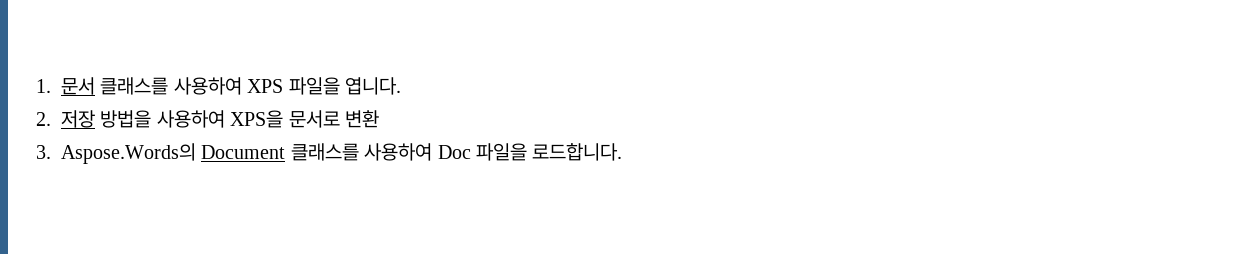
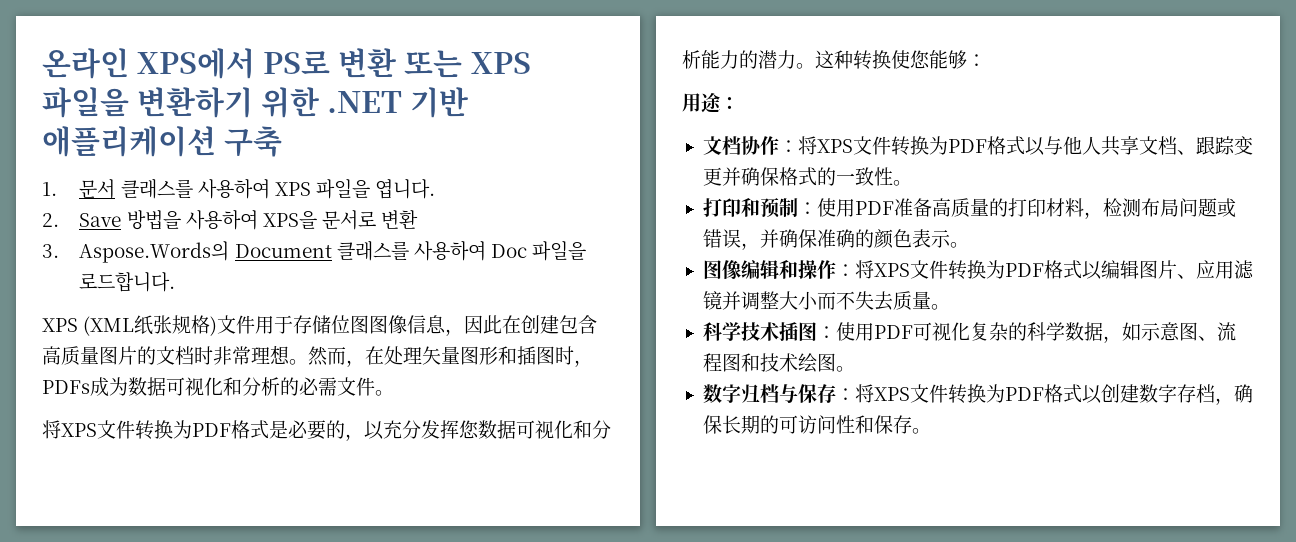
(36, 86) none -> [42,48,531,79] [42,87,469,118] [42,126,283,157] 온라인 XPS에서 PS로 변환 또는 XPS 파일을 변환하기 위한 .NET 기반 애플리케이션 구축 //
[61,110,95,128] 저장 -> [79,213,122,227] Save
(623, 152) none -> [42,315,598,336] [42,345,593,367] [42,377,394,397] [42,420,611,441] [682,50,986,70] [682,93,739,113] [702,136,1253,156] [702,167,912,186] [702,198,1236,219] [702,229,969,250] [702,260,1254,280] [702,291,950,311] [702,322,1236,343] [702,353,855,373] [702,384,1253,405] [702,415,931,434] // XPS (XML纸张规格)文件用于存储位图图像信息，因此在创建包含高质量图片的文档时非常理想。然而，在处理矢量图形和插图时，PDFs成为数据可视化和分析的必需文件。 // 将XPS文件转换为PDF格式是必要的，以充分发挥您数据可视化和分析能力的潜力。这种转换使您能够： // 用途： // 文档协作：将XPS文件转换为PDF格式以与他人共享文档、跟踪变更并确保格式的一致性。 // 打印和预制：使用PDF准备高质量的打印材料，检测布局问题或错误，并确保准确的颜色表示。 // 图像编辑和操作：将XPS文件转换为PDF格式以编辑图片、应用滤镜并调整大小而不失去质量。 // 科学技术插图：使用PDF可视化复杂的科学数据，如示意图、流程图和技术绘图。 // 数字归档与保存：将XPS文件转换为PDF格式以创建数字存档，确保长期的可访问性和保存。

